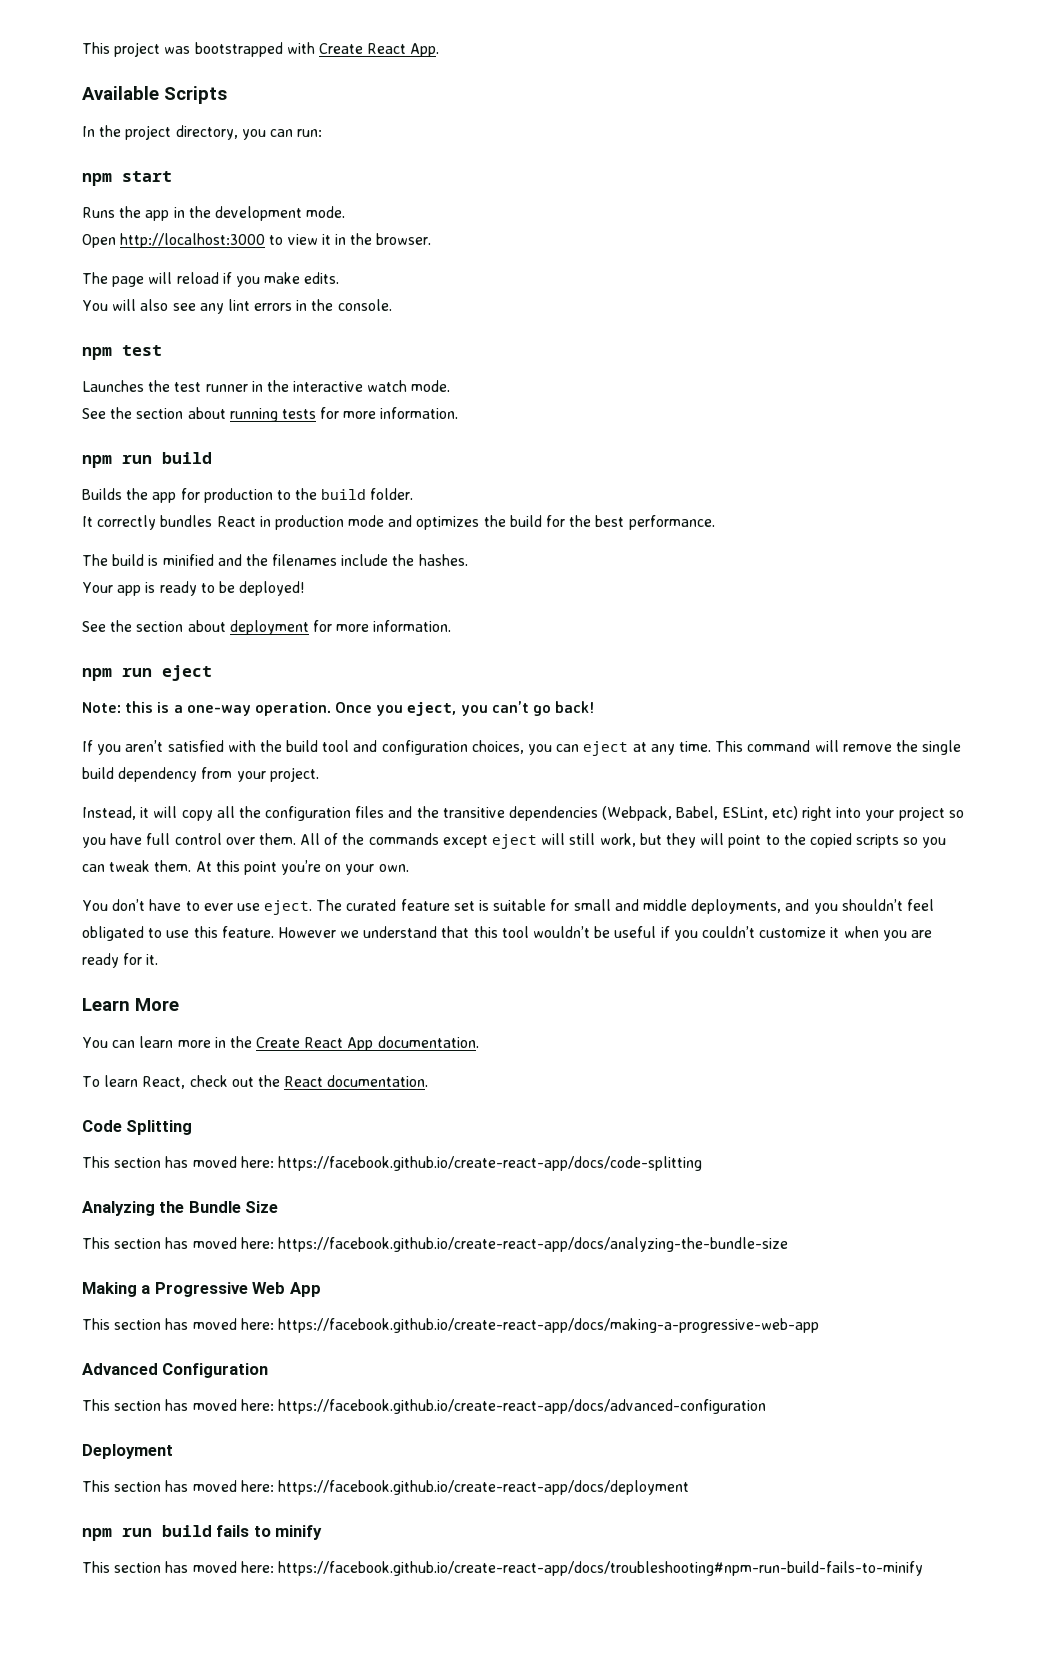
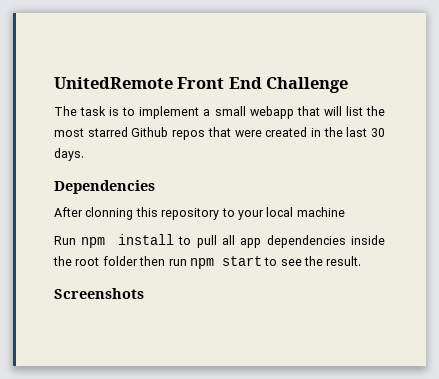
[82,42,440,57] [82,86,227,104] [82,125,323,140] [82,171,172,186] [82,206,346,221] [82,233,432,248] [82,272,340,287] [82,299,392,314] [82,345,162,360] [82,380,451,392] [82,407,459,422] [82,452,212,468] [82,488,414,503] [82,515,715,530] [82,554,468,566] [82,581,305,596] [82,620,452,635] [82,665,212,681] [82,701,595,716] [82,740,962,756] [82,767,319,782] [82,806,964,821] [82,833,947,849] [82,860,409,875] [82,899,934,915] [82,926,932,941] [82,953,159,968] [82,998,179,1011] [82,1036,479,1051] [82,1075,429,1089] [82,1120,193,1135] [82,1156,702,1171] [82,1201,279,1216] [82,1237,788,1252] [82,1282,321,1297] [82,1318,819,1333] [82,1363,269,1378] [82,1399,766,1414] [82,1444,173,1459] [82,1480,689,1495] [82,1525,323,1541] [82,1561,923,1576] This project was bootstrapped with Create React App. // Available Scripts // In the project directory, you can run: // npm start // Runs the app in the development mode. // Open http://localhost:3000 to view it in the browser. // The page will reload if you make edits. // You will also see any lint errors in the console. // npm test // Launches the test runner in the interactive watch mode. // See the section about running tests for more information. // npm run build // Builds the app for production to the build folder. // It correctly bundles React in production mode and optimizes the build for the best performance. // The build is minified and the filenames include the hashes. // Your app is ready to be deployed! // See the section about deployment for more information. // npm run eject // Note: this is a one-way operation. Once you eject, you can’t go back! // If you aren’t satisfied with the build tool and configuration choices, you can eject at any time. This command will remove the single build dependency from your project. // Instead, it will copy all the configuration files and the transitive dependencies (Webpack, Babel, ESLint, etc) right into your project so you have full control over them. All of the commands except eject will still work, but they will point to the copied scripts so you can tweak them. At this point you’re on your own. // You don’t have to ever use eject. The curated feature set is suitable for small and middle deployments, and you shouldn’t feel obligated to use this feature. However we understand that this tool wouldn’t be useful if you couldn’t customize it when you are ready for it. // Learn More // You can learn more in the Create React App documentation. // To learn React, check out the React documentation. // Code Splitting // This section has moved here: https://facebook.github.io/create-react-app/docs/code-splitting // Analyzing the Bundle Size // This section has moved here: https://facebook.github.io/create-react-app/docs/analyzing-the-bundle-size // Making a Progressive Web App // This section has moved here: https://facebook.github.io/create-react-app/docs/making-a-progressive-web-app // Advanced Configuration // This section has moved here: https://facebook.github.io/create-react-app/docs/advanced-configuration // Deployment // This section has moved here: https://facebook.github.io/create-react-app/docs/deployment // npm run build fails to minify // This section has moved here: https://facebook.github.io/create-react-app/docs/troubleshooting#npm-run-build-fails-to-minify -> [54,77,349,93] [54,106,385,119] [54,127,385,140] [54,148,84,161] [54,180,155,194] [54,207,345,220] [54,234,385,248] [53,256,362,269] [54,288,144,299] UnitedRemote Front End Challenge // The task is to implement a small webapp that will list the most starred Github repos that were created in the last 30 days. // Dependencies // After clonning this repository to your local machine // Run npm install to pull all app dependencies inside the root folder then run npm start to see the result. // Screenshots

